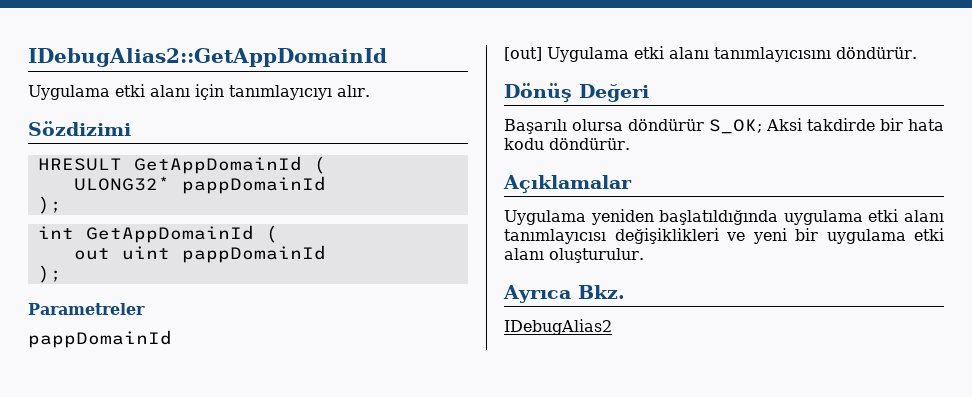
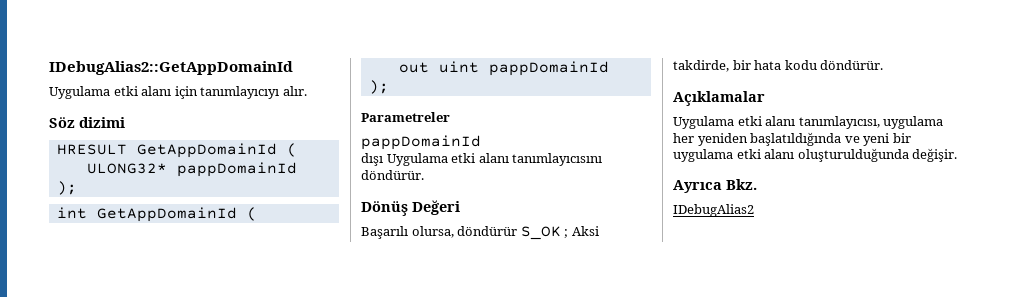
[28,121,131,136] Sözdizimi -> [49,117,125,128] Söz dizimi
[504,47,542,61] [out] -> [361,153,383,166] dışı
[572,118,875,134] olursa döndürür S_OK; Aksi takdirde -> [411,226,599,240] [673,60,729,72] olursa, döndürür S_OK ; Aksi takdirde,
[590,209,944,225] [504,228,719,244] yeniden başlatıldığında uygulama etki alanı tanımlayıcısı değişiklikleri -> [737,116,944,129] [673,132,842,146] etki alanı tanımlayıcısı, uygulama her yeniden başlatıldığında
[549,248,644,263] oluşturulur. -> [797,148,958,162] oluşturulduğunda değişir.

